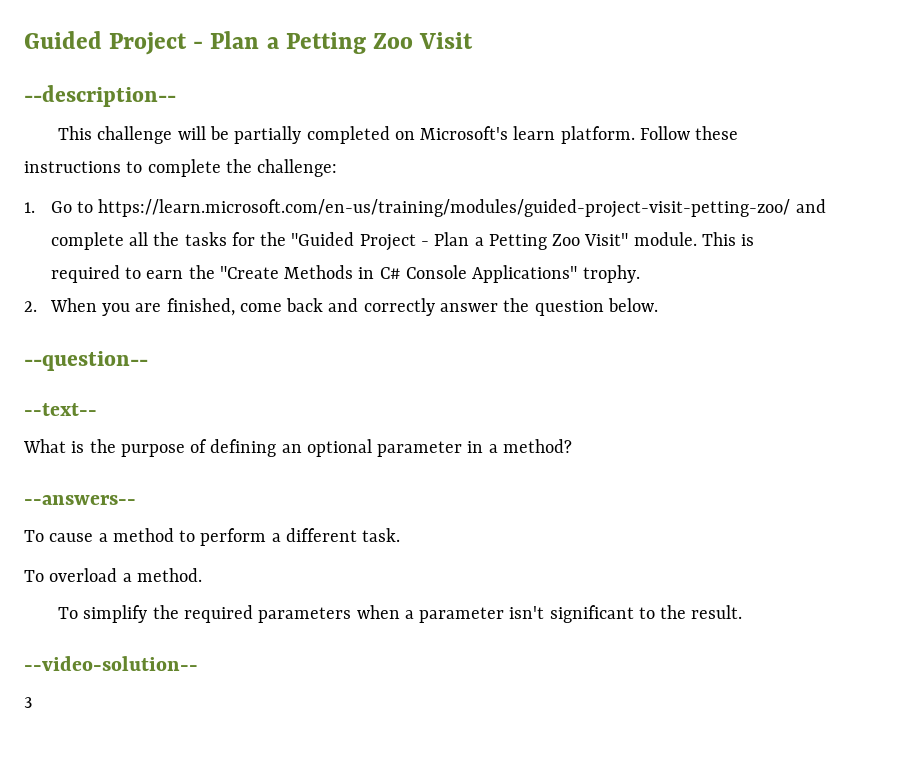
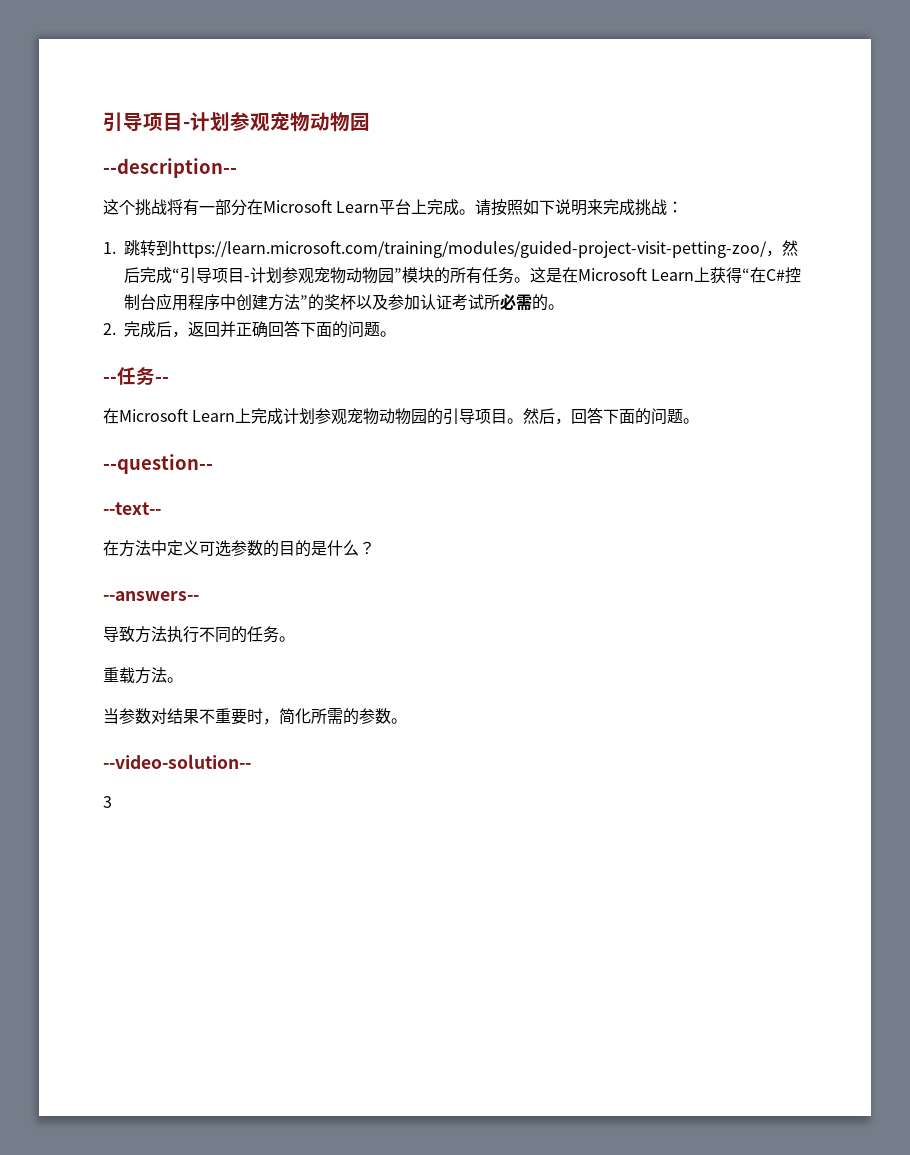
[24,31,474,55] [24,85,176,107] [58,126,739,144] [24,159,338,177] [24,199,826,218] [50,232,755,251] [50,265,640,283] [24,298,658,316] [24,351,148,371] [24,403,97,416] [23,439,572,457] [24,495,136,505] [24,528,401,546] [24,568,202,582] [58,605,743,623] Guided Project - Plan a Petting Zoo Visit // --description-- // This challenge will be partially completed on Microsoft's learn platform. Follow these instructions to complete the challenge: // 1. Go to https://learn.microsoft.com/en-us/training/modules/guided-project-visit-petting-zoo/ and complete all the tasks for the "Guided Project - Plan a Petting Zoo Visit" module. This is required to earn the "Create Methods in C# Console Applications" trophy. // 2. When you are finished, come back and correctly answer the question below. // --question-- // --text-- // What is the purpose of defining an optional parameter in a method? // --answers-- // To cause a method to perform a different task. // To overload a method. // To simplify the required parameters when a parameter isn't significant to the result. -> [103,111,370,132] [103,158,237,178] [103,199,684,216] [103,240,798,258] [124,267,802,284] [124,293,564,311] [103,321,396,338] [103,367,169,385] [103,408,700,425] [103,454,213,474] [103,502,161,515] [103,540,375,557] [103,591,199,601] [103,626,295,643] [103,667,183,684] [103,708,407,725] 引导项目-计划参观宠物动物园 // --description-- // 这个挑战将有一部分在Microsoft Learn平台上完成。请按照如下说明来完成挑战： // 1.跳转到https://learn.microsoft.com/training/modules/guided-project-visit-petting-zoo/，然后完成“引导项目-计划参观宠物动物园”模块的所有任务。这是在Microsoft Learn上获得“在C#控制台应用程序中创建方法”的奖杯以及参加认证考试所必需的。 // 2.完成后，返回并正确回答下面的问题。 // --任务-- // 在Microsoft Learn上完成计划参观宠物动物园的引导项目。然后，回答下面的问题。 // --question-- // --text-- // 在方法中定义可选参数的目的是什么？ // --answers-- // 导致方法执行不同的任务。 // 重载方法。 // 当参数对结果不重要时，简化所需的参数。

